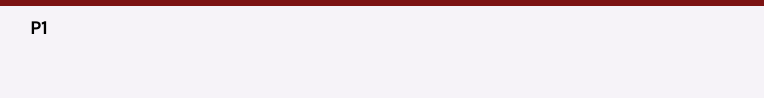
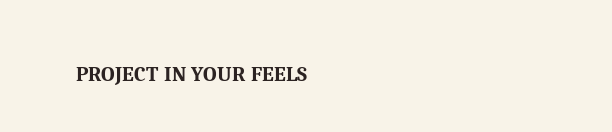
[30,21,48,34] P1 -> [76,67,307,85] PROJECT IN YOUR FEELS

